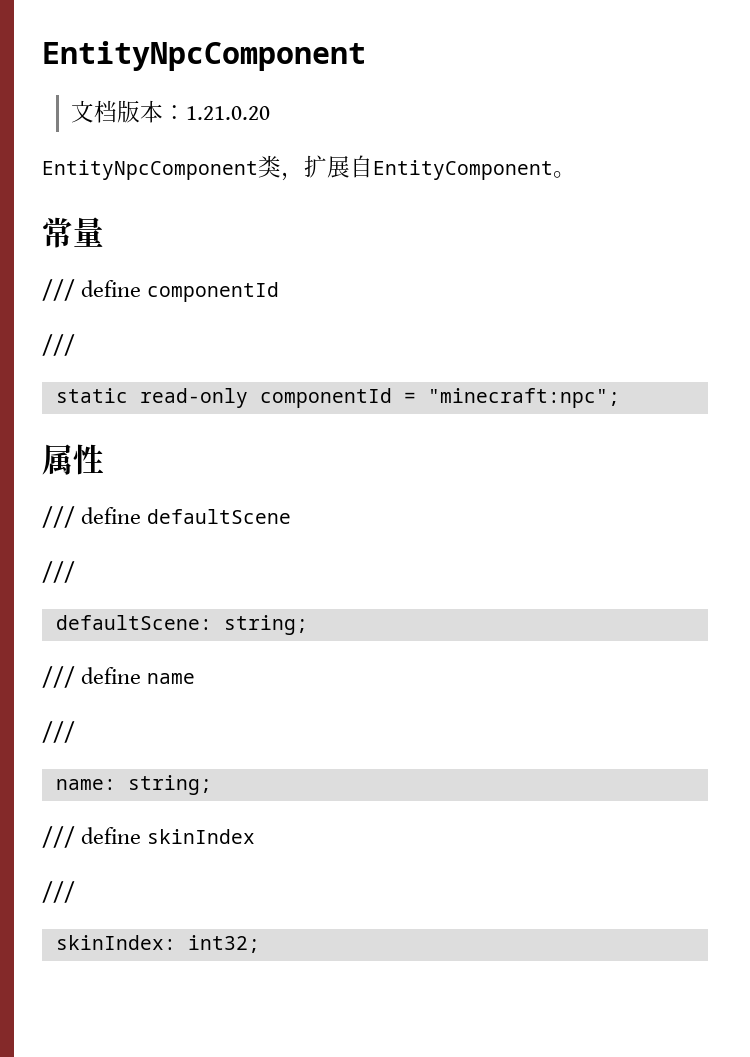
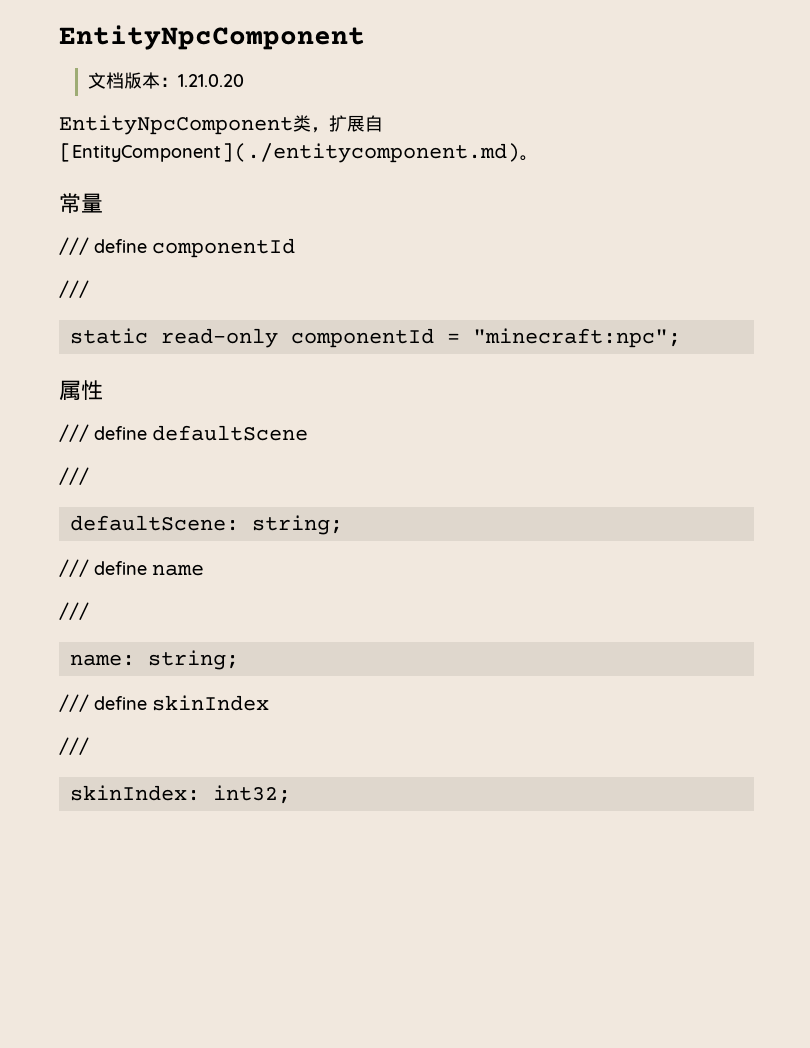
[373,160,553,180] EntityComponent -> [59,143,520,163] [EntityComponent](./entitycomponent.md)

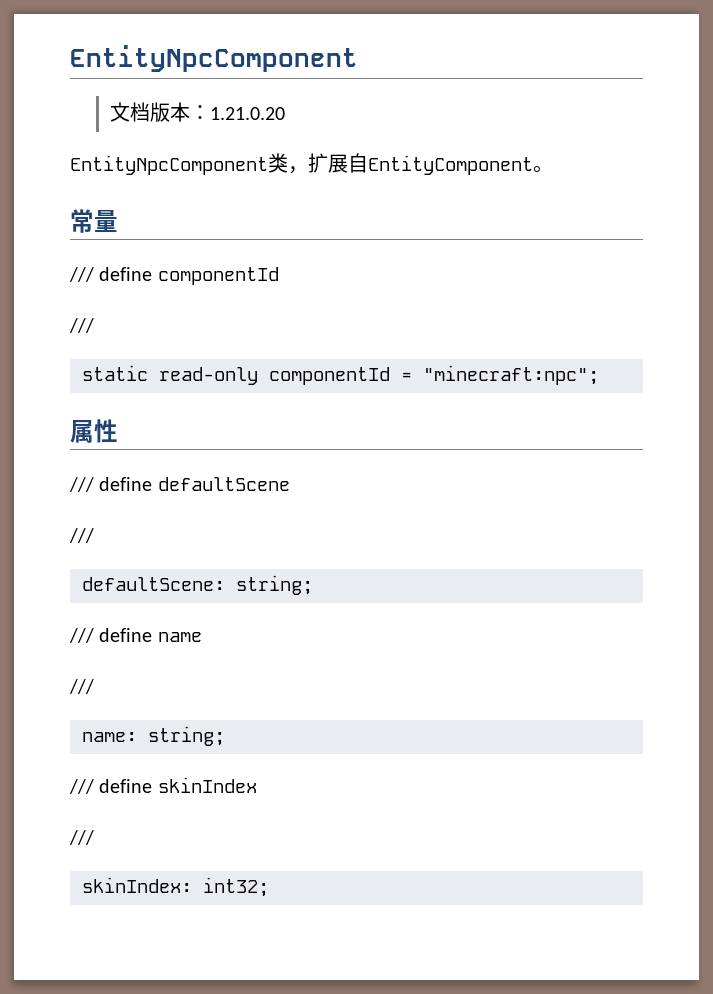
[59,143,520,163] [EntityComponent](./entitycomponent.md) -> [368,155,533,175] EntityComponent

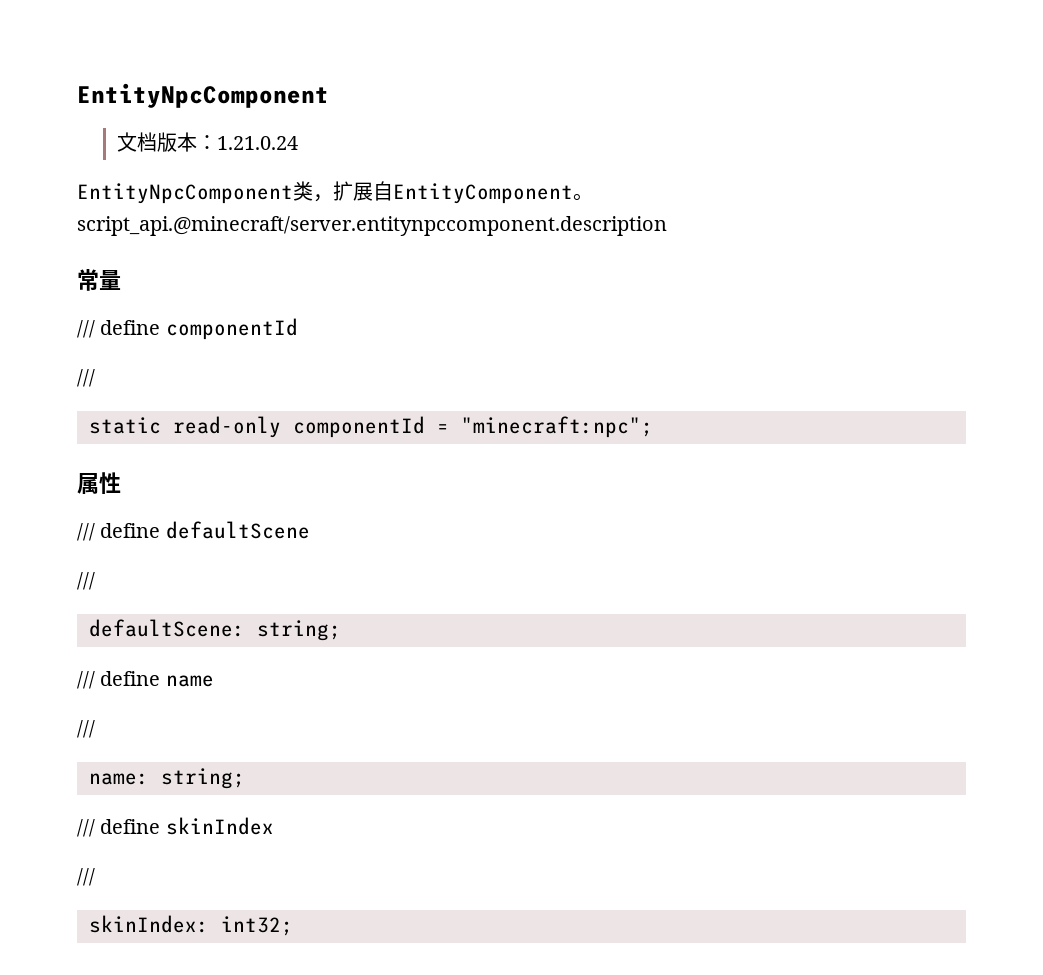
[209,107,285,120] 1.21.0.20 -> [216,136,298,150] 1.21.0.24
(553, 169) none -> [77,216,667,236] script_api.@minecraft/server.entitynpccomponent.description

